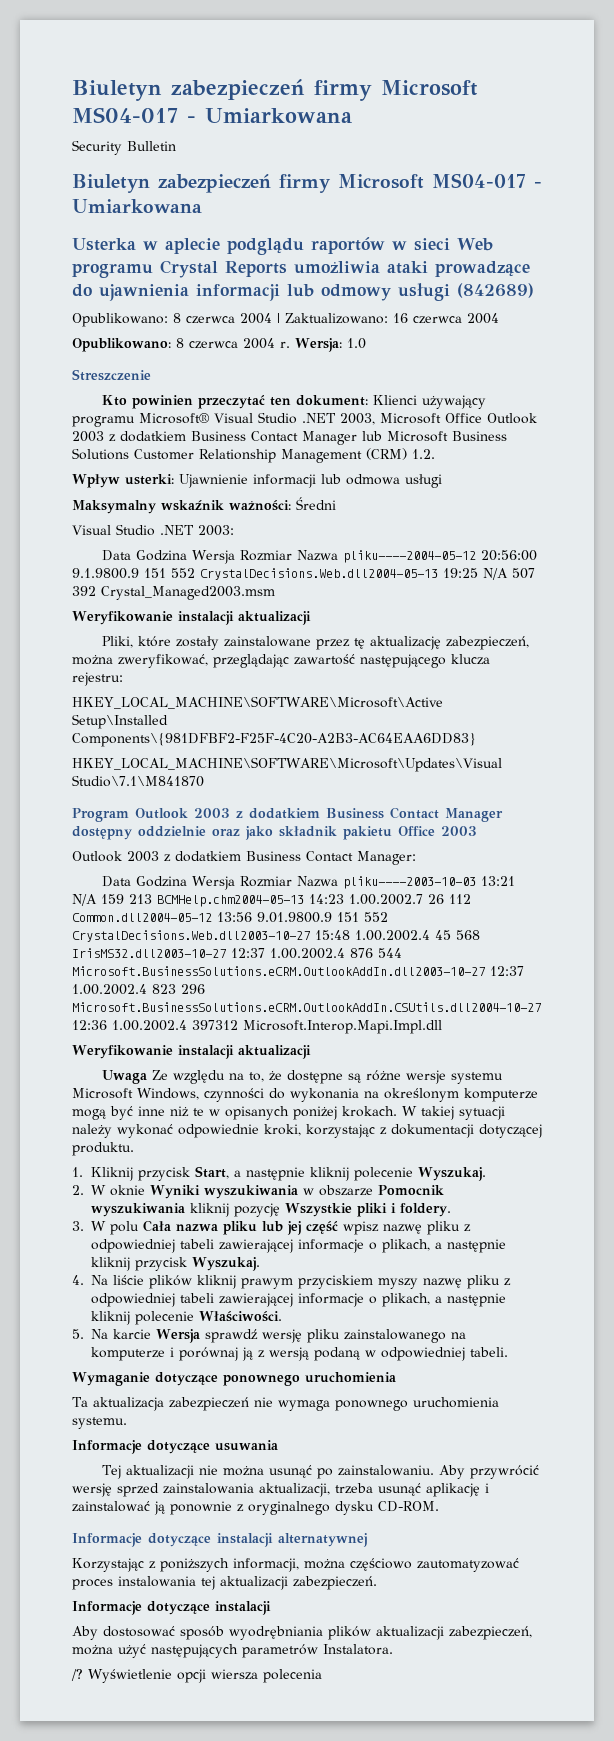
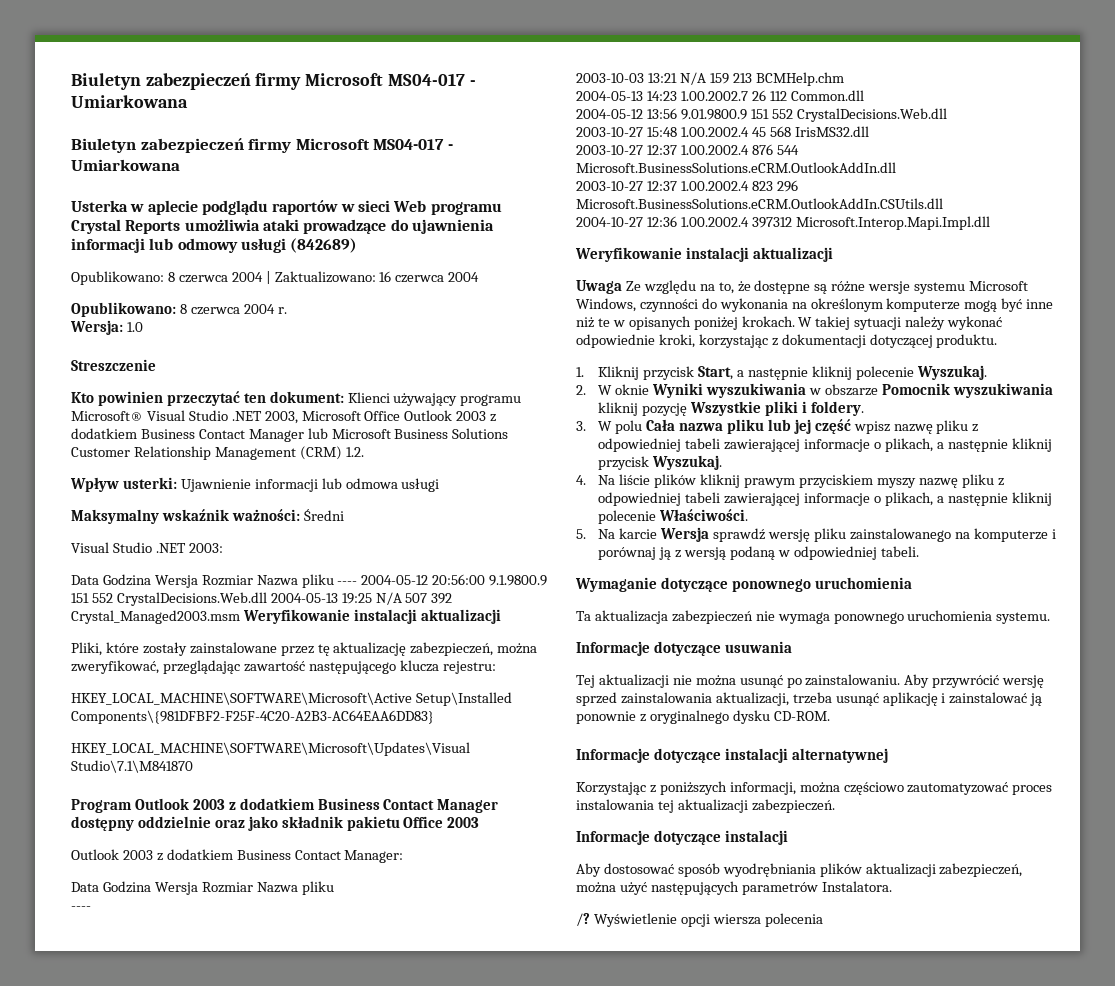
[72,79,478,101] [72,107,352,123] [72,140,176,155] Biuletyn zabezpieczeń firmy Microsoft MS04-017 - Umiarkowana // Security Bulletin -> [71,73,476,90] [71,95,188,108] Biuletyn zabezpieczeń firmy Microsoft MS04-017 - Umiarkowana
(290, 344) none -> (287, 310) //
[342,550,476,563] pliku----2004-05-12 -> [301,574,429,588] pliku ---- 2004-05-12
[200,568,438,580] CrystalDecisions.Web.dll2004-05-13 -> [116,592,338,606] CrystalDecisions.Web.dll 2004-05-13
(275, 593) // -> (240, 617) none
[342,876,476,889] pliku----2003-10-03 -> [301,881,334,895] [71,906,91,910] [576,73,644,83] pliku // ---- // 2003-10-03
[157,895,304,907] BCMHelp.chm2004-05-13 -> [755,72,844,86] [576,91,643,101] BCMHelp.chm // 2004-05-13
[72,913,212,922] Common.dll2004-05-12 -> [790,90,864,101] [576,109,643,119] Common.dll // 2004-05-12
[72,930,310,942] CrystalDecisions.Web.dll2003-10-27 -> [796,108,947,122] [576,127,643,137] CrystalDecisions.Web.dll // 2003-10-27
[72,948,226,958] IrisMS32.dll2003-10-27 -> [794,126,869,137] [576,145,643,155] IrisMS32.dll // 2003-10-27
[72,966,485,976] Microsoft.BusinessSolutions.eCRM.OutlookAddIn.dll2003-10-27 -> [576,162,896,173] [576,181,643,191] Microsoft.BusinessSolutions.eCRM.OutlookAddIn.dll // 2003-10-27
[72,1002,541,1012] Microsoft.BusinessSolutions.eCRM.OutlookAddIn.CSUtils.dll2004-10-27 -> [576,198,943,209] [576,217,643,227] Microsoft.BusinessSolutions.eCRM.OutlookAddIn.CSUtils.dll // 2004-10-27

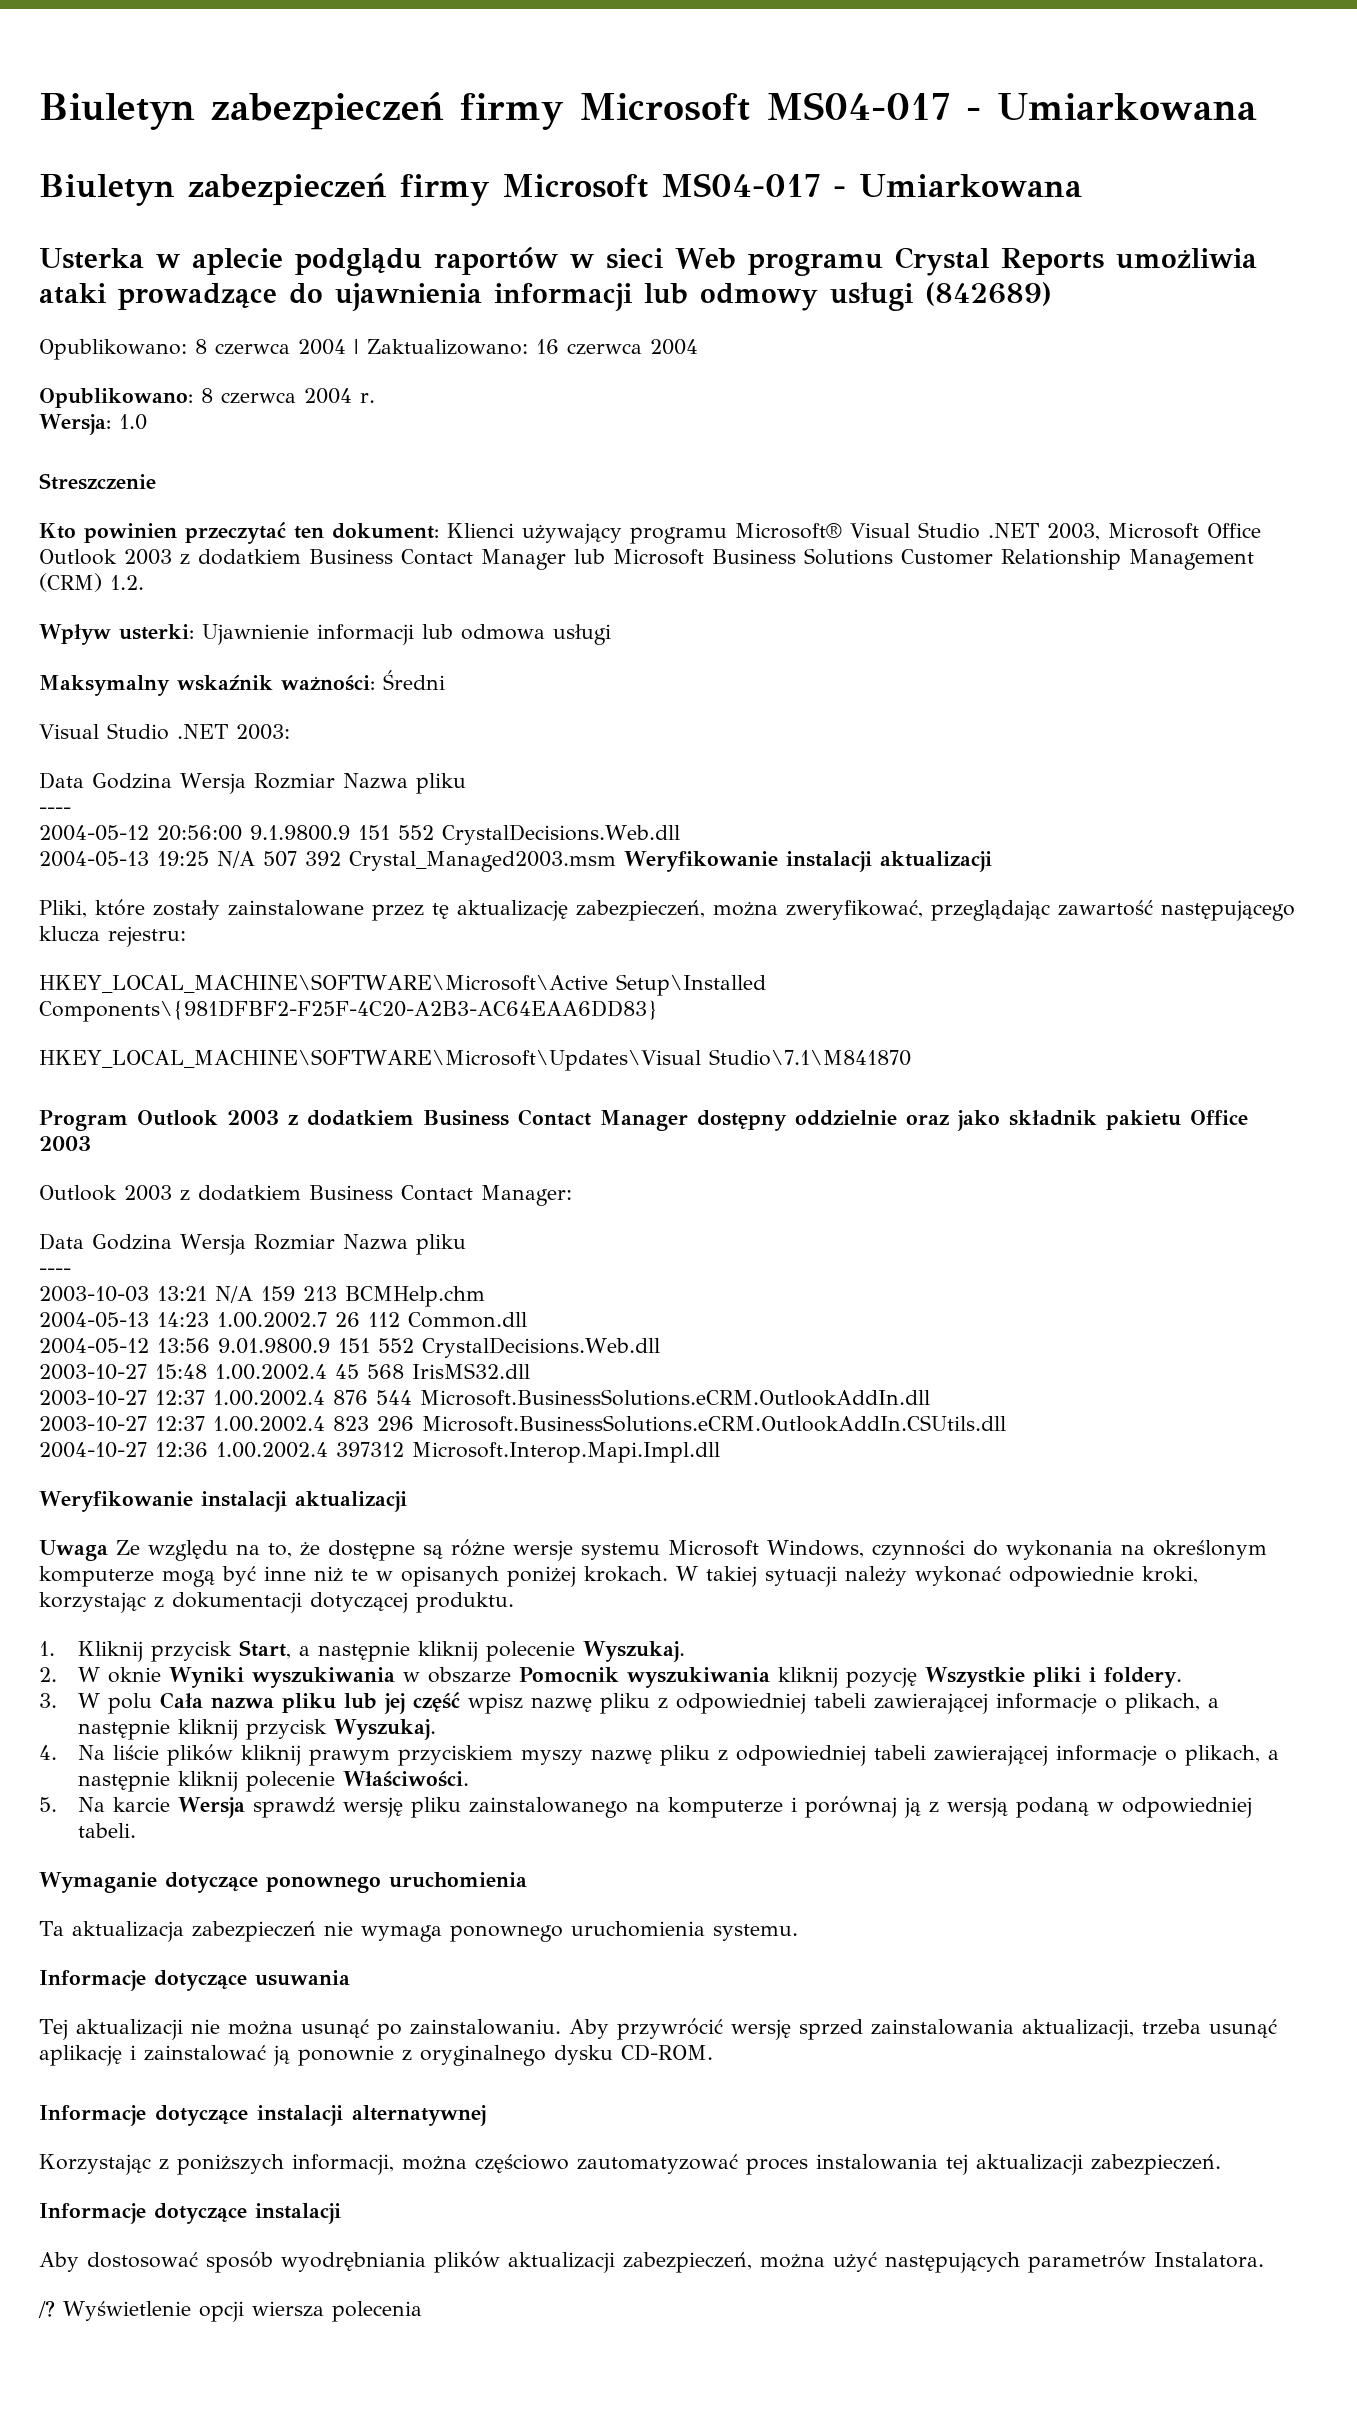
[337,581,358,585] ---- -> [39,807,71,814] // ---- //
(267, 599) none -> (680, 834) //

